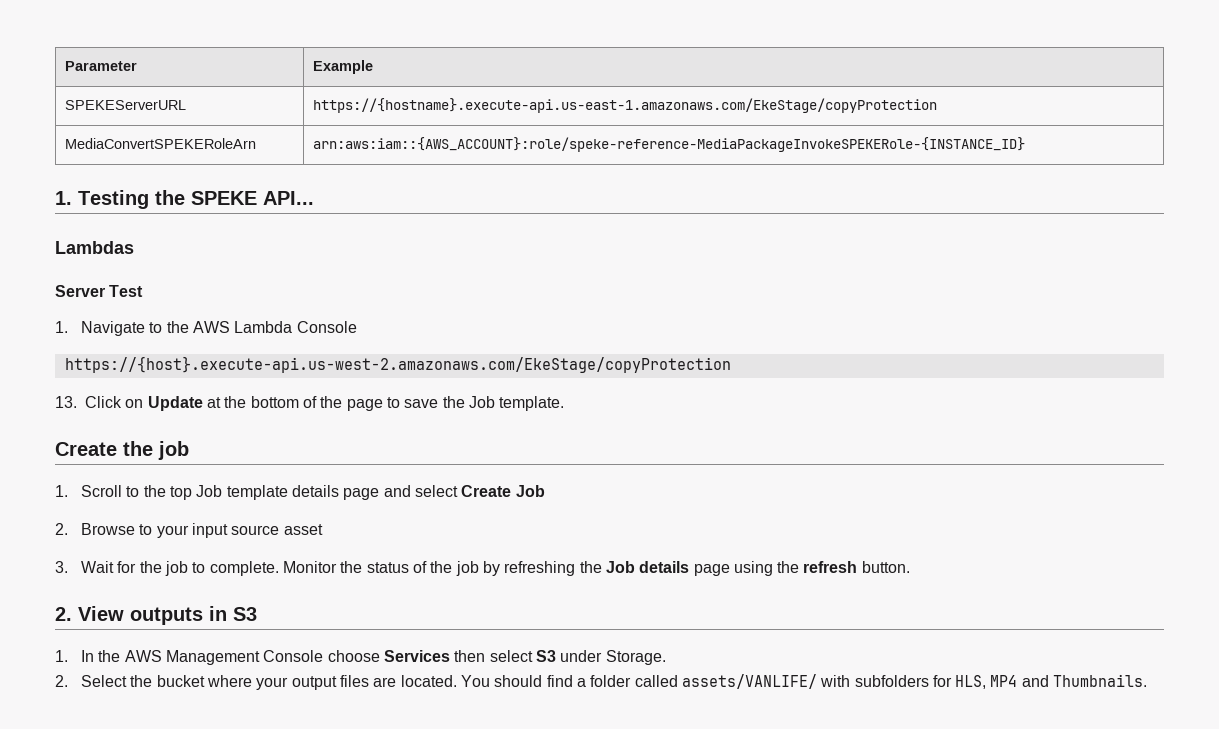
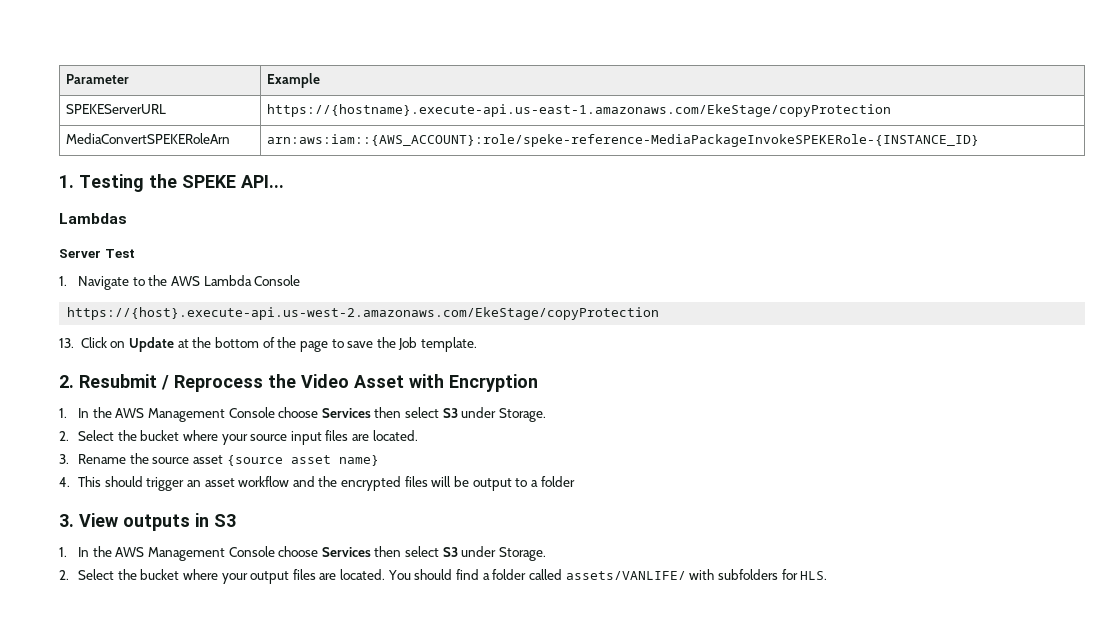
[55,441,189,460] [55,485,545,500] [55,523,323,538] [55,561,910,576] [55,607,72,621] Create the job // 1. Scroll to the top Job template details page and select Create Job // 2. Browse to your input source asset // 3. Wait for the job to complete. Monitor the status of the job by refreshing the Job details page using the refresh button. // 2. -> [59,374,538,392] [59,407,547,422] [59,430,418,445] [59,453,379,466] [59,476,575,491] [59,514,74,527] 2. Resubmit / Reprocess the Video Asset with Encryption // 1. In the AWS Management Console choose Services then select S3 under Storage. // 2. Select the bucket where your source input files are located. // 3. Rename the source asset {source asset name} // 4. This should trigger an asset workflow and the encrypted files will be output to a folder // 3.
[955,674,1148,689] HLS, MP4 and Thumbnails. -> [800,571,828,580] HLS.

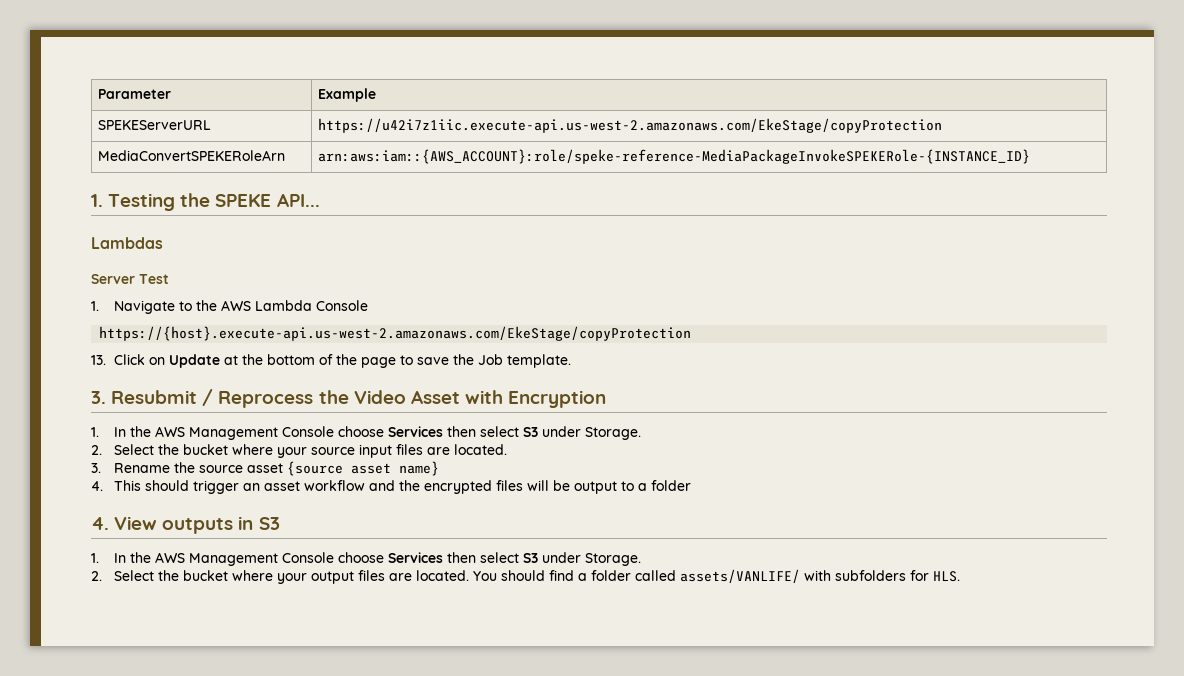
[266,104,891,117] https://{hostname}.execute-api.us-east-1.amazonaws.com/EkeStage/copyProtection -> [317,118,942,133] https://u42i7z1iic.execute-api.us-west-2.amazonaws.com/EkeStage/copyProtection
[59,375,74,388] 2. -> [91,391,106,404] 3.
[59,514,74,527] 3. -> [91,517,109,530] 4.

